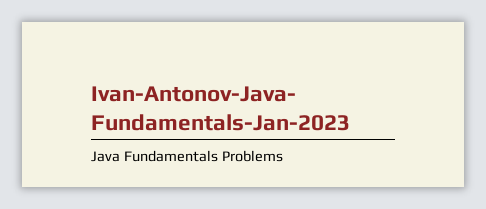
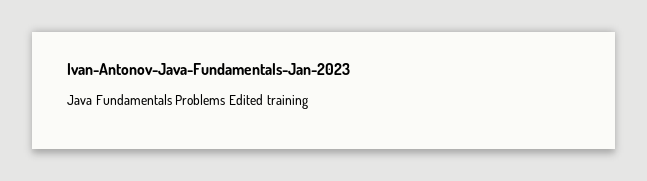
(283, 156) none -> [228,94,308,109] Edited training

